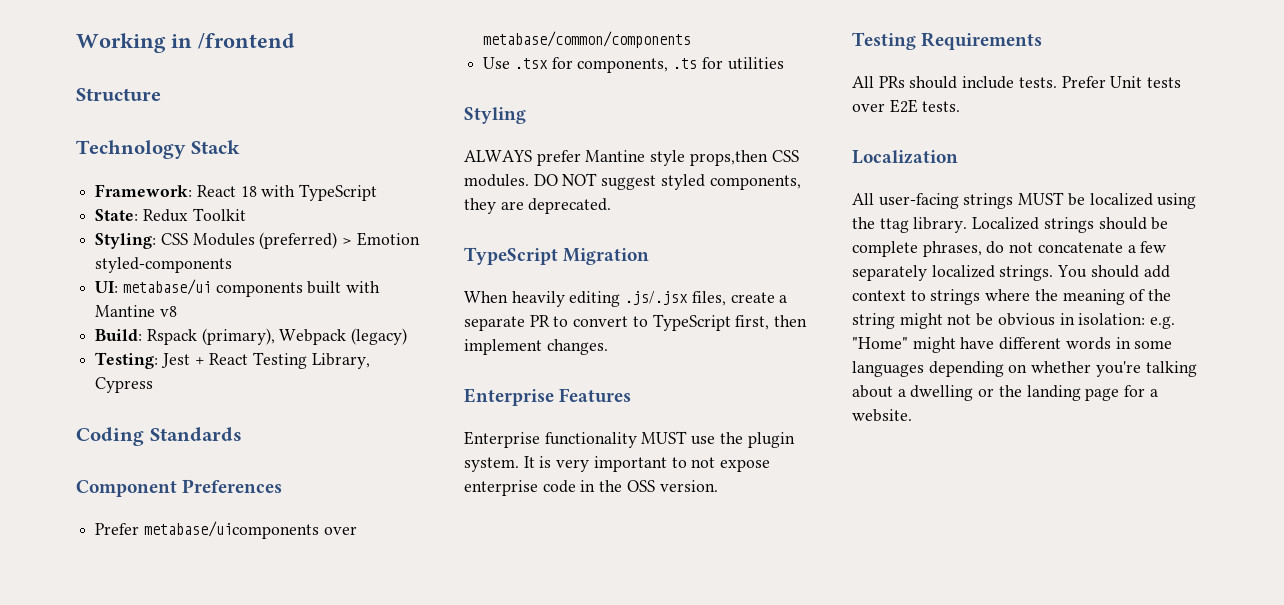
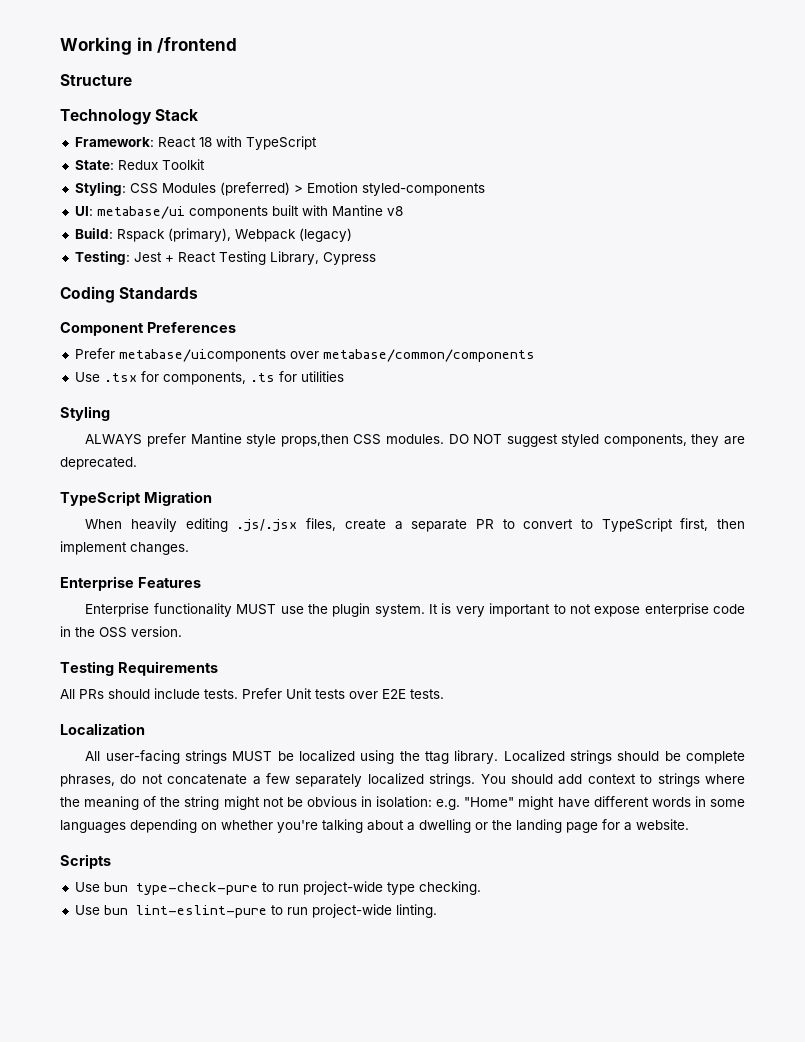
(912, 415) none -> [60,854,111,869] [74,881,481,895] [74,904,437,918] // Scripts // Use bun type-check-pure to run project-wide type checking. // Use bun lint-eslint-pure to run project-wide linting.

